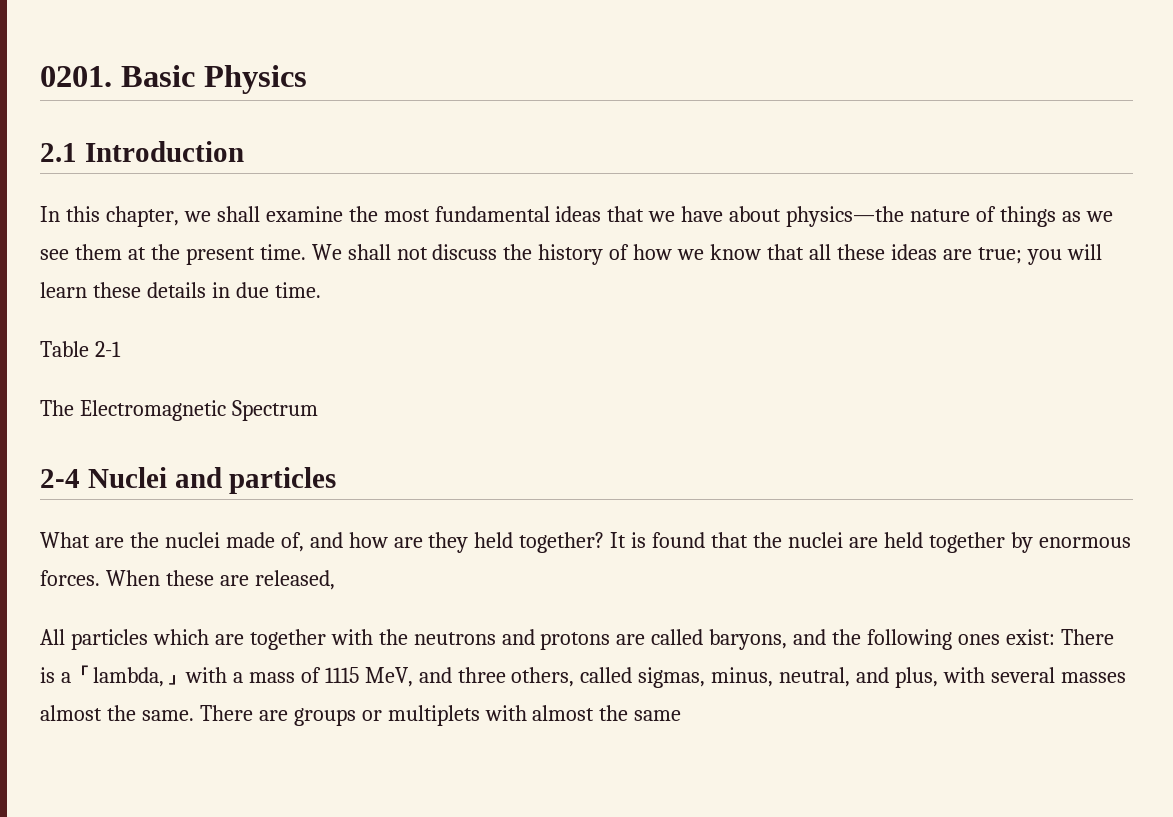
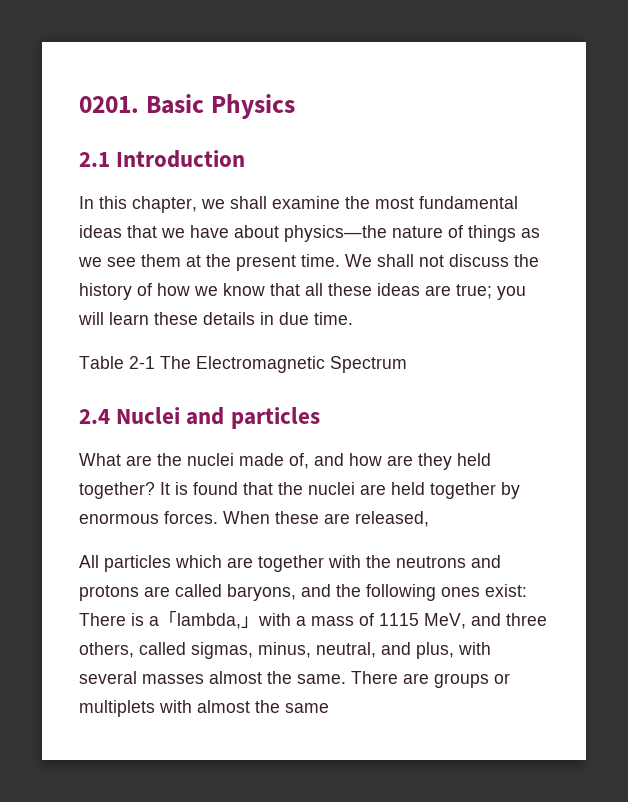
(121, 349) // -> (155, 362) none
[40,469,80,488] 2-4 -> [79,409,110,424] 2.4

